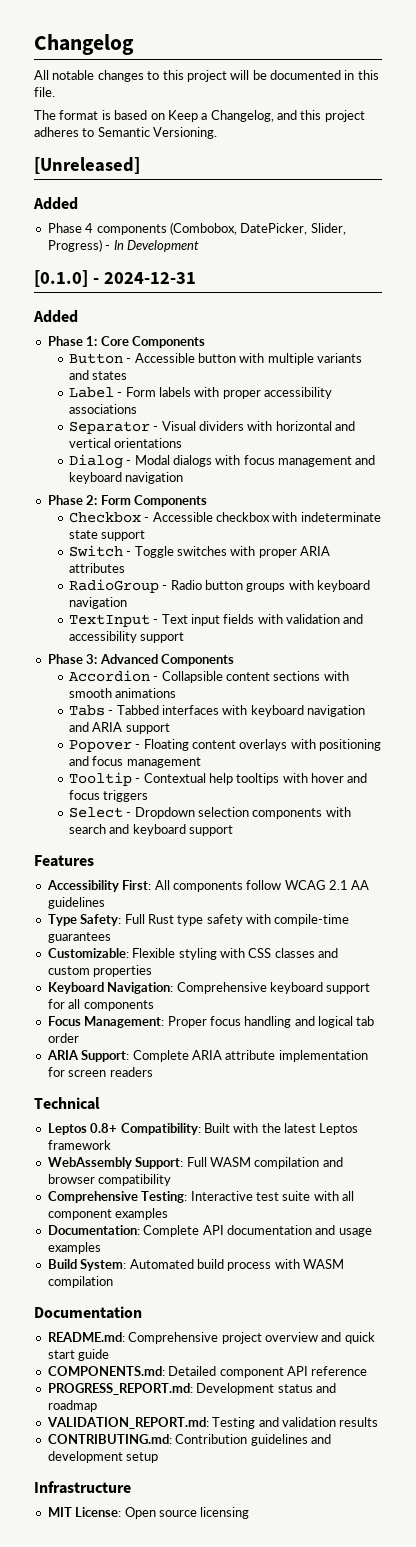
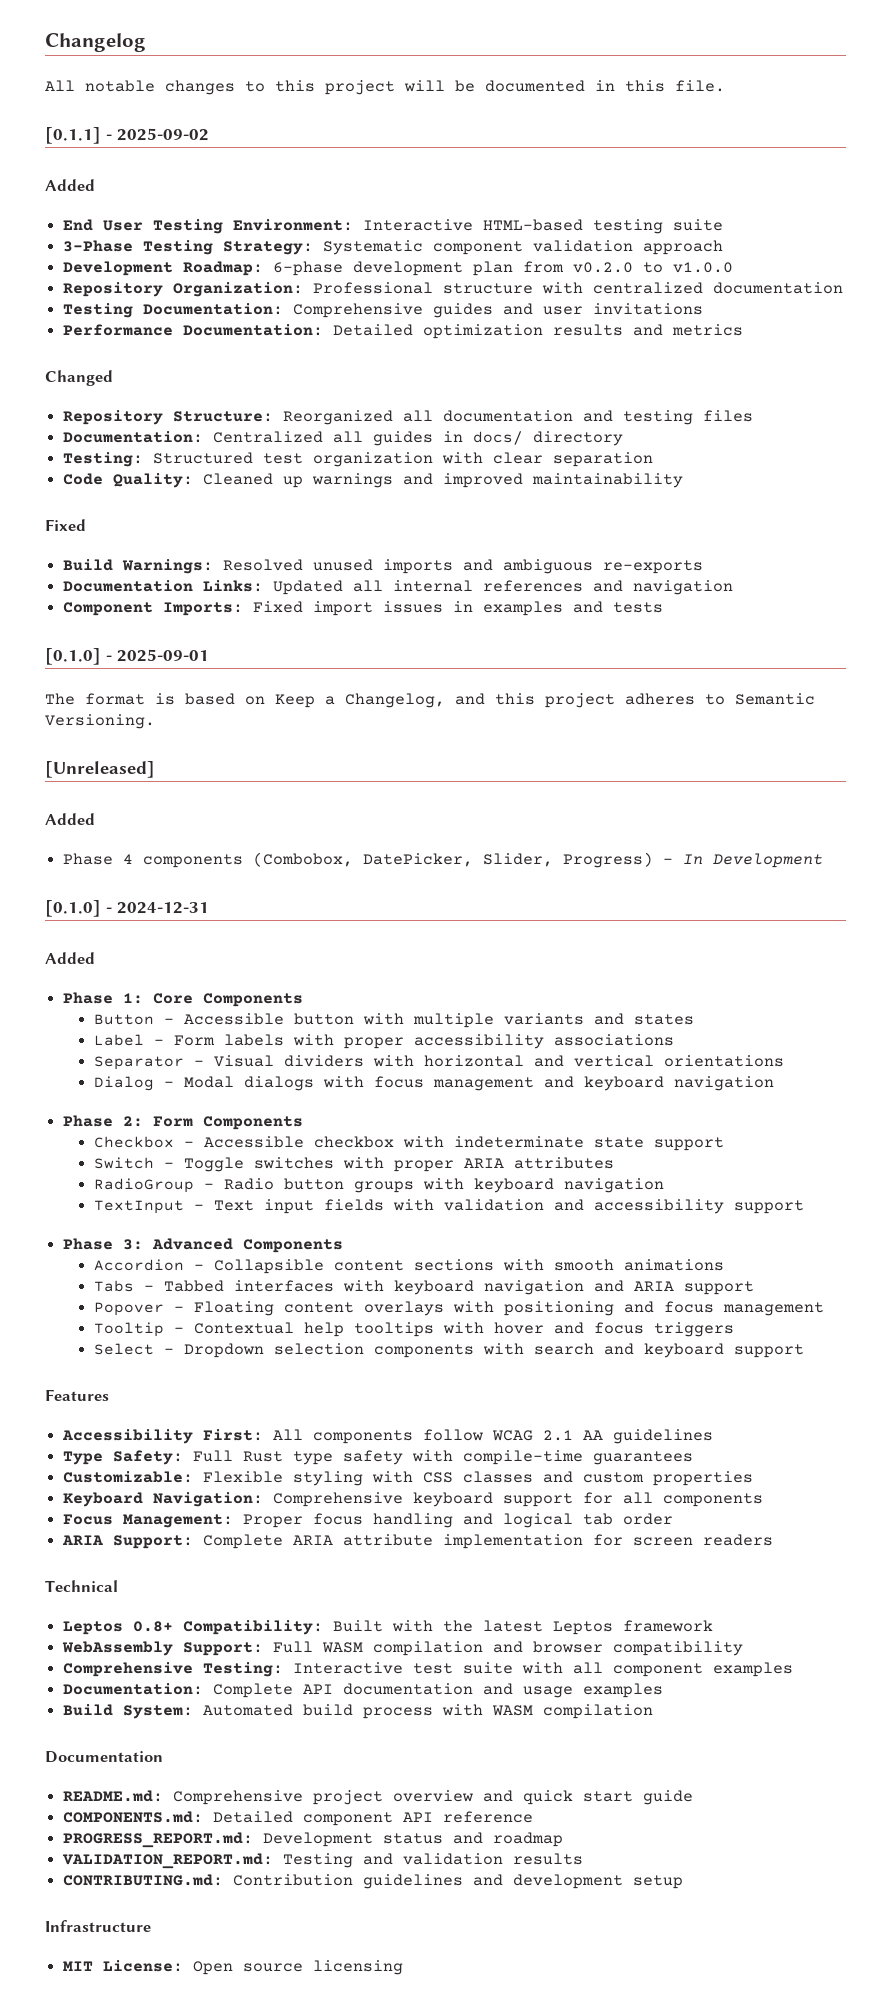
(55, 92) none -> [45,127,209,144] [45,179,95,191] [63,219,724,234] [63,240,724,255] [63,261,734,276] [63,282,844,297] [63,303,704,318] [63,324,744,339] [45,370,113,386] [63,410,754,425] [63,431,624,446] [63,452,654,467] [63,473,684,488] [45,519,86,531] [63,559,704,574] [63,580,734,595] [63,601,664,616] [45,648,209,665] // [0.1.1] - 2025-09-02 // Added // End User Testing Environment: Interactive HTML-based testing suite // 3-Phase Testing Strategy: Systematic component validation approach // Development Roadmap: 6-phase development plan from v0.2.0 to v1.0.0 // Repository Organization: Professional structure with centralized documentation // Testing Documentation: Comprehensive guides and user invitations // Performance Documentation: Detailed optimization results and metrics // Changed // Repository Structure: Reorganized all documentation and testing files // Documentation: Centralized all guides in docs/ directory // Testing: Structured test organization with clear separation // Code Quality: Cleaned up warnings and improved maintainability // Fixed // Build Warnings: Resolved unused imports and ambiguous re-exports // Documentation Links: Updated all internal references and navigation // Component Imports: Fixed import issues in examples and tests // [0.1.0] - 2025-09-01

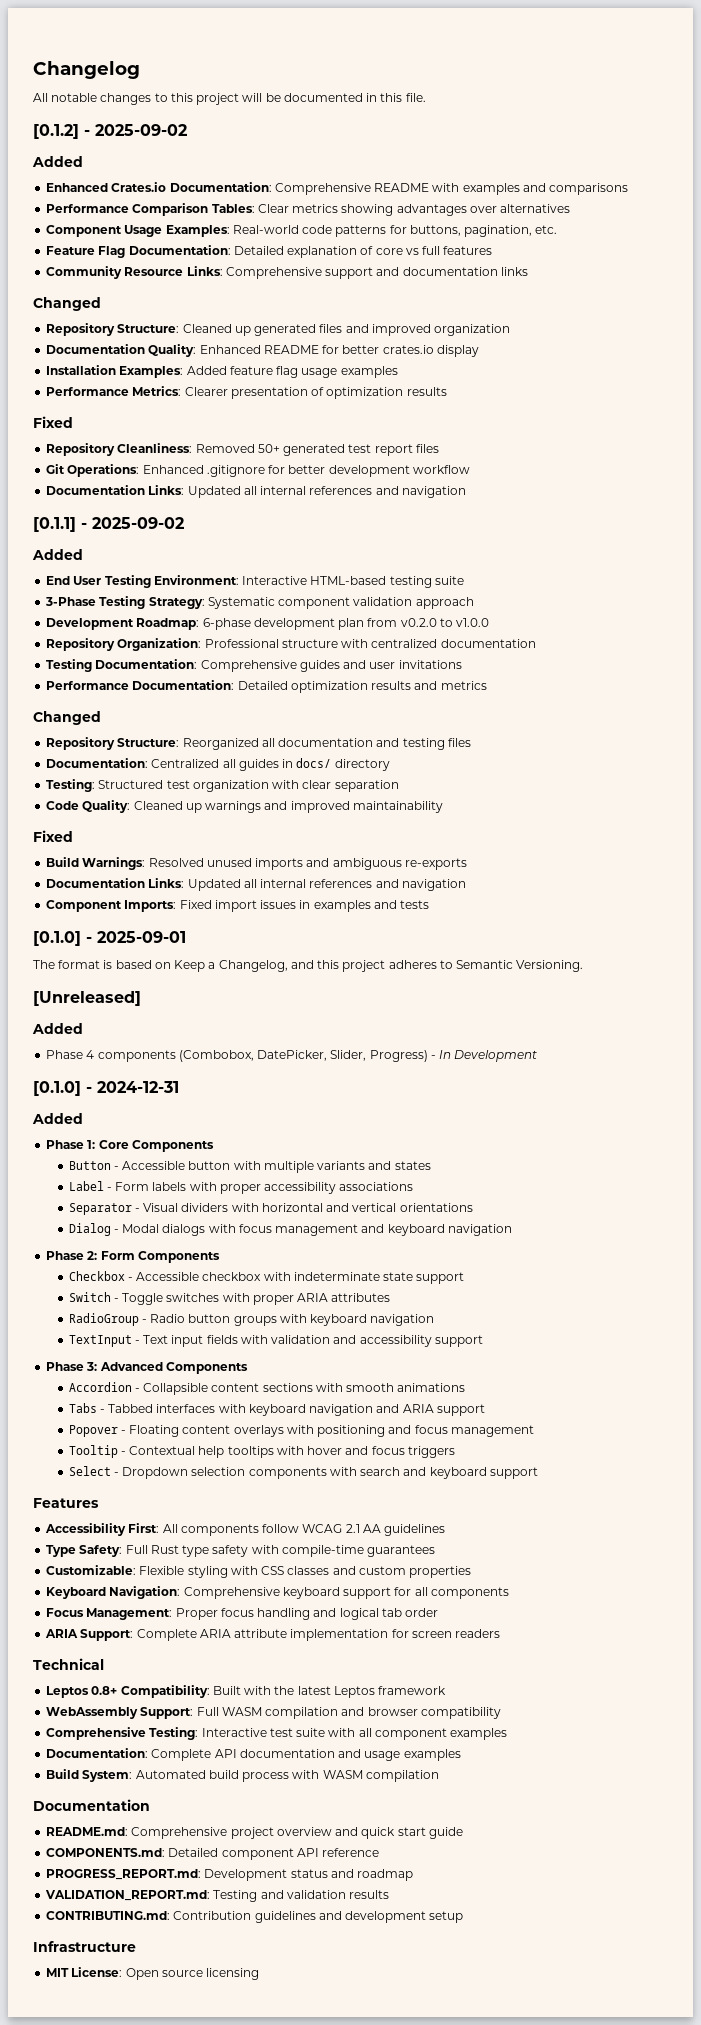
(725, 86) none -> [33,124,187,139] [32,156,83,167] [46,182,629,195] [46,203,571,216] [46,225,558,237] [46,245,493,258] [46,266,528,279] [33,297,101,311] [46,323,511,336] [46,344,479,357] [46,365,398,378] [46,386,447,399] [33,416,73,428] [46,443,439,456] [46,464,470,477] [46,485,466,498] // [0.1.2] - 2025-09-02 // Added // Enhanced Crates.io Documentation: Comprehensive README with examples and comparisons // Performance Comparison Tables: Clear metrics showing advantages over alternatives // Component Usage Examples: Real-world code patterns for buttons, pagination, etc. // Feature Flag Documentation: Detailed explanation of core vs full features // Community Resource Links: Comprehensive support and documentation links // Changed // Repository Structure: Cleaned up generated files and improved organization // Documentation Quality: Enhanced README for better crates.io display // Installation Examples: Added feature flag usage examples // Performance Metrics: Clearer presentation of optimization results // Fixed // Repository Cleanliness: Removed 50+ generated test report files // Git Operations: Enhanced .gitignore for better development workflow // Documentation Links: Updated all internal references and navigation

